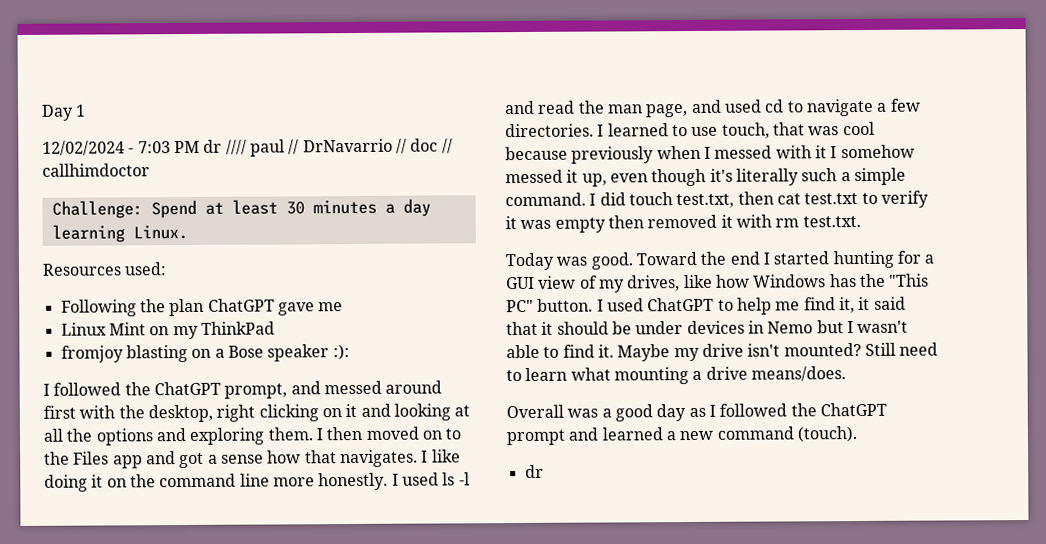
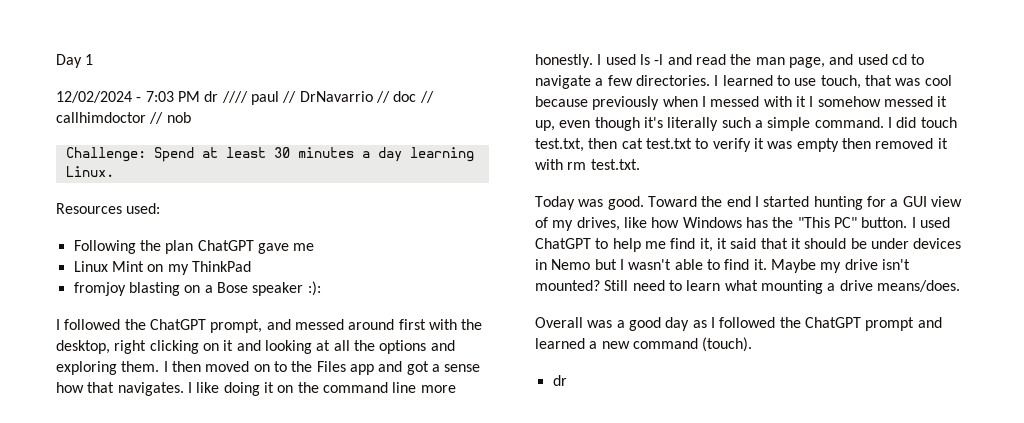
(150, 170) none -> [149,112,191,124] // nob

